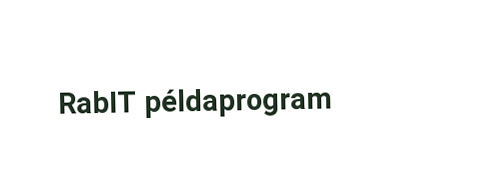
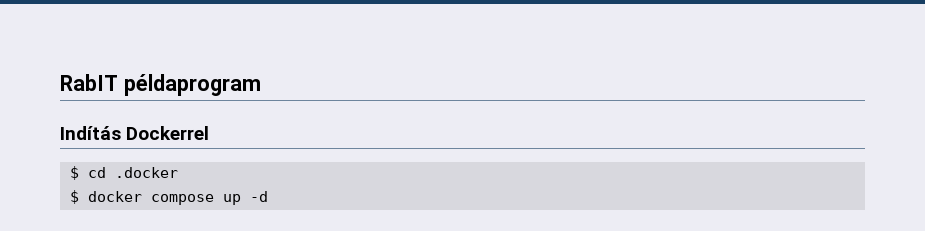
(333, 102) none -> [60,126,210,140] [69,166,178,180] [69,190,268,205] // Indítás Dockerrel // $ cd .docker // $ docker compose up -d

